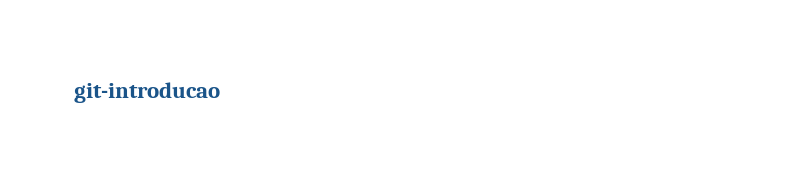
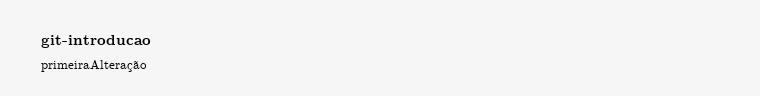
(220, 92) none -> [41,60,147,72] // primeiraAlteração

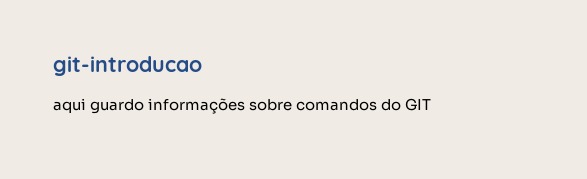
[41,60,147,72] primeiraAlteração -> [53,98,432,114] aqui guardo informações sobre comandos do GIT

